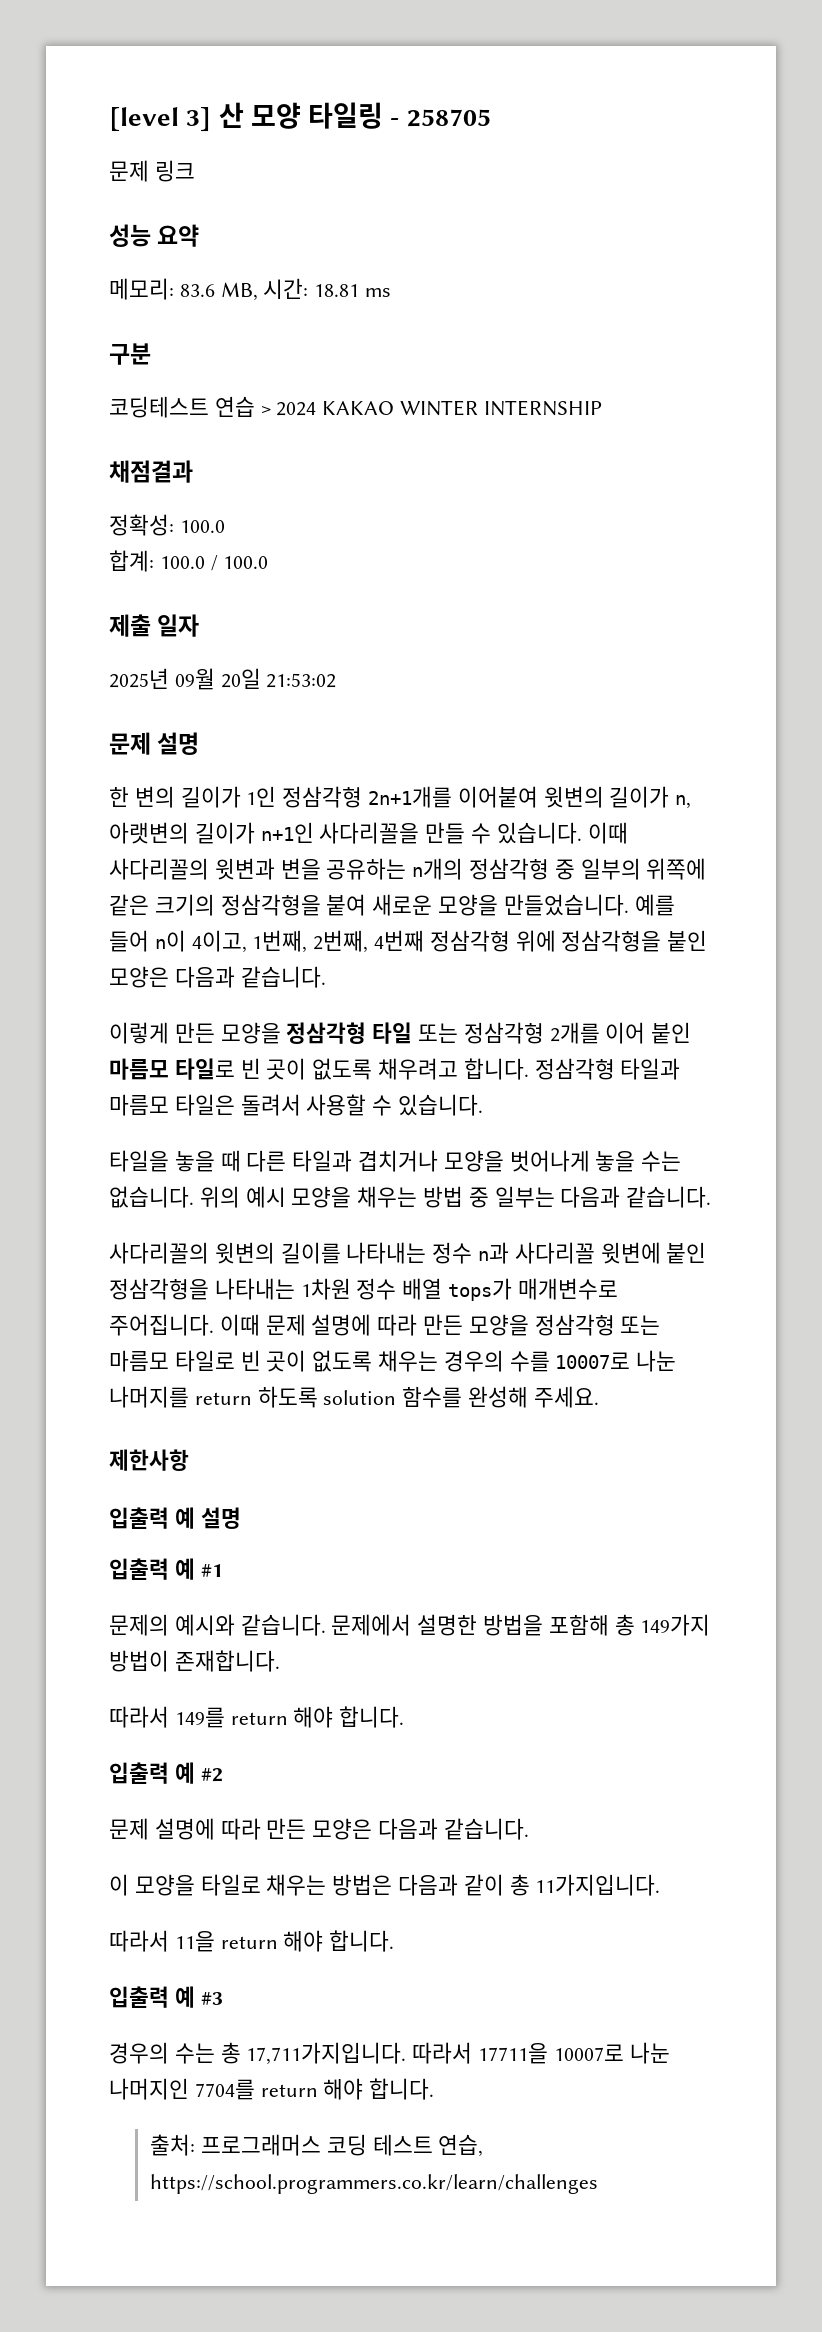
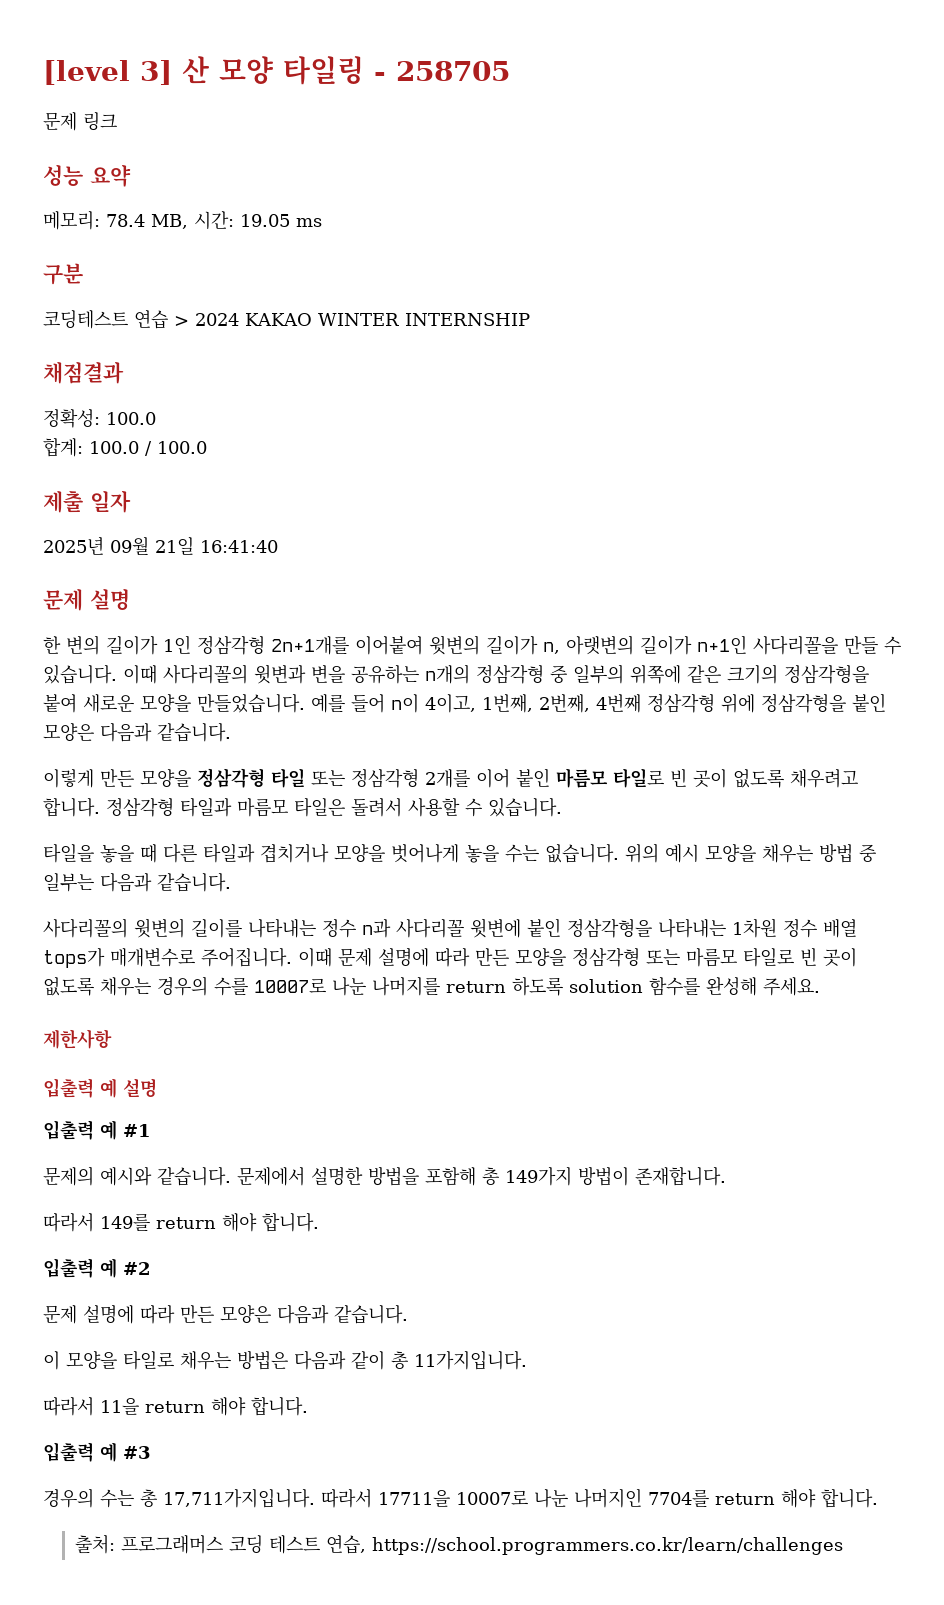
[179,284,215,297] 83.6 -> [106,214,145,227] 78.4
[314,284,360,297] 18.81 -> [240,214,290,227] 19.05
[220,668,337,689] 20일 21:53:02 -> [155,537,278,555] 21일 16:41:40

